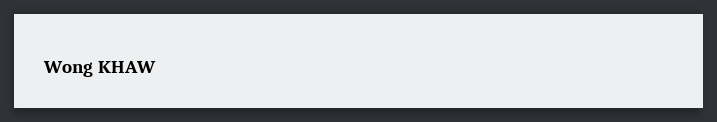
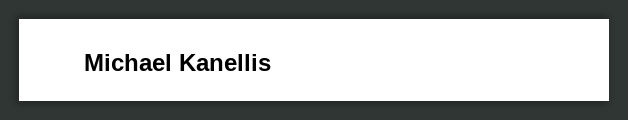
[43,61,157,77] Wong KHAW -> [84,54,271,71] Michael Kanellis

